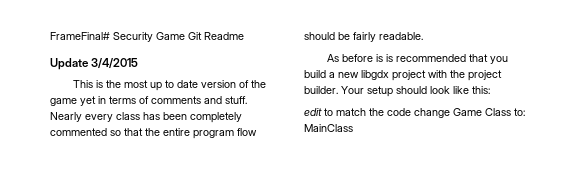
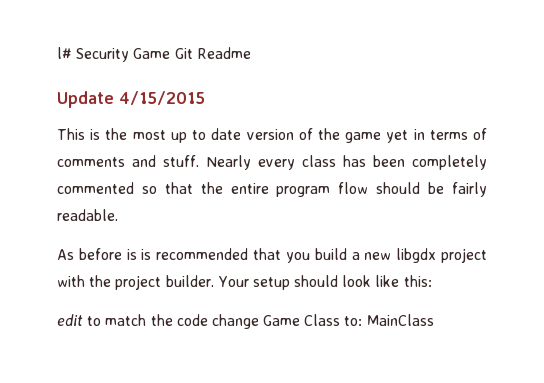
[50,32,110,40] FrameFinal# -> [57,47,72,59] l#
[91,58,139,69] 3/4/2015 -> [119,91,205,105] 4/15/2015

